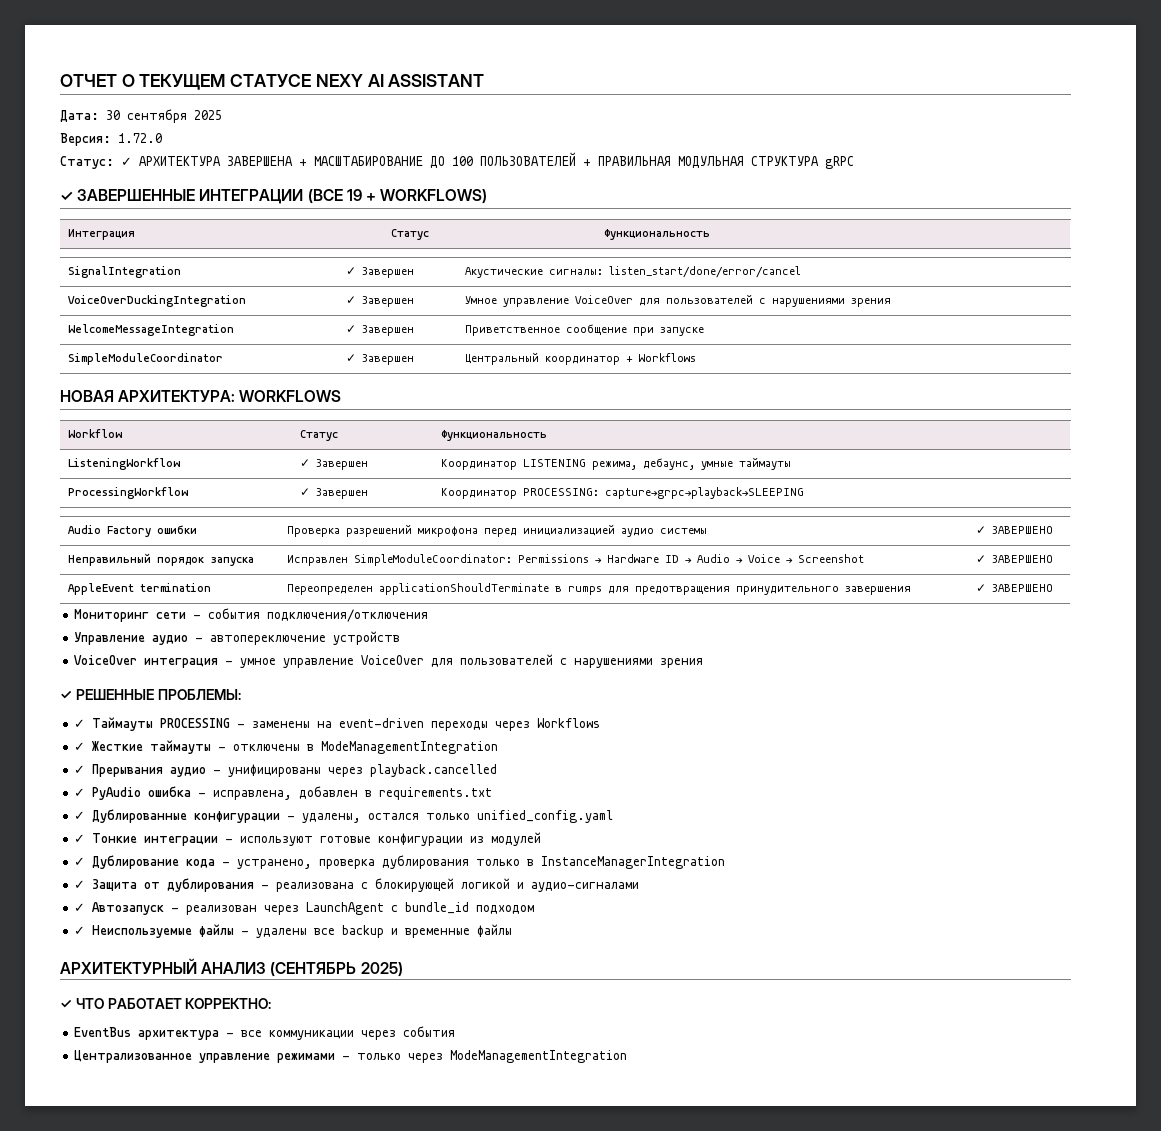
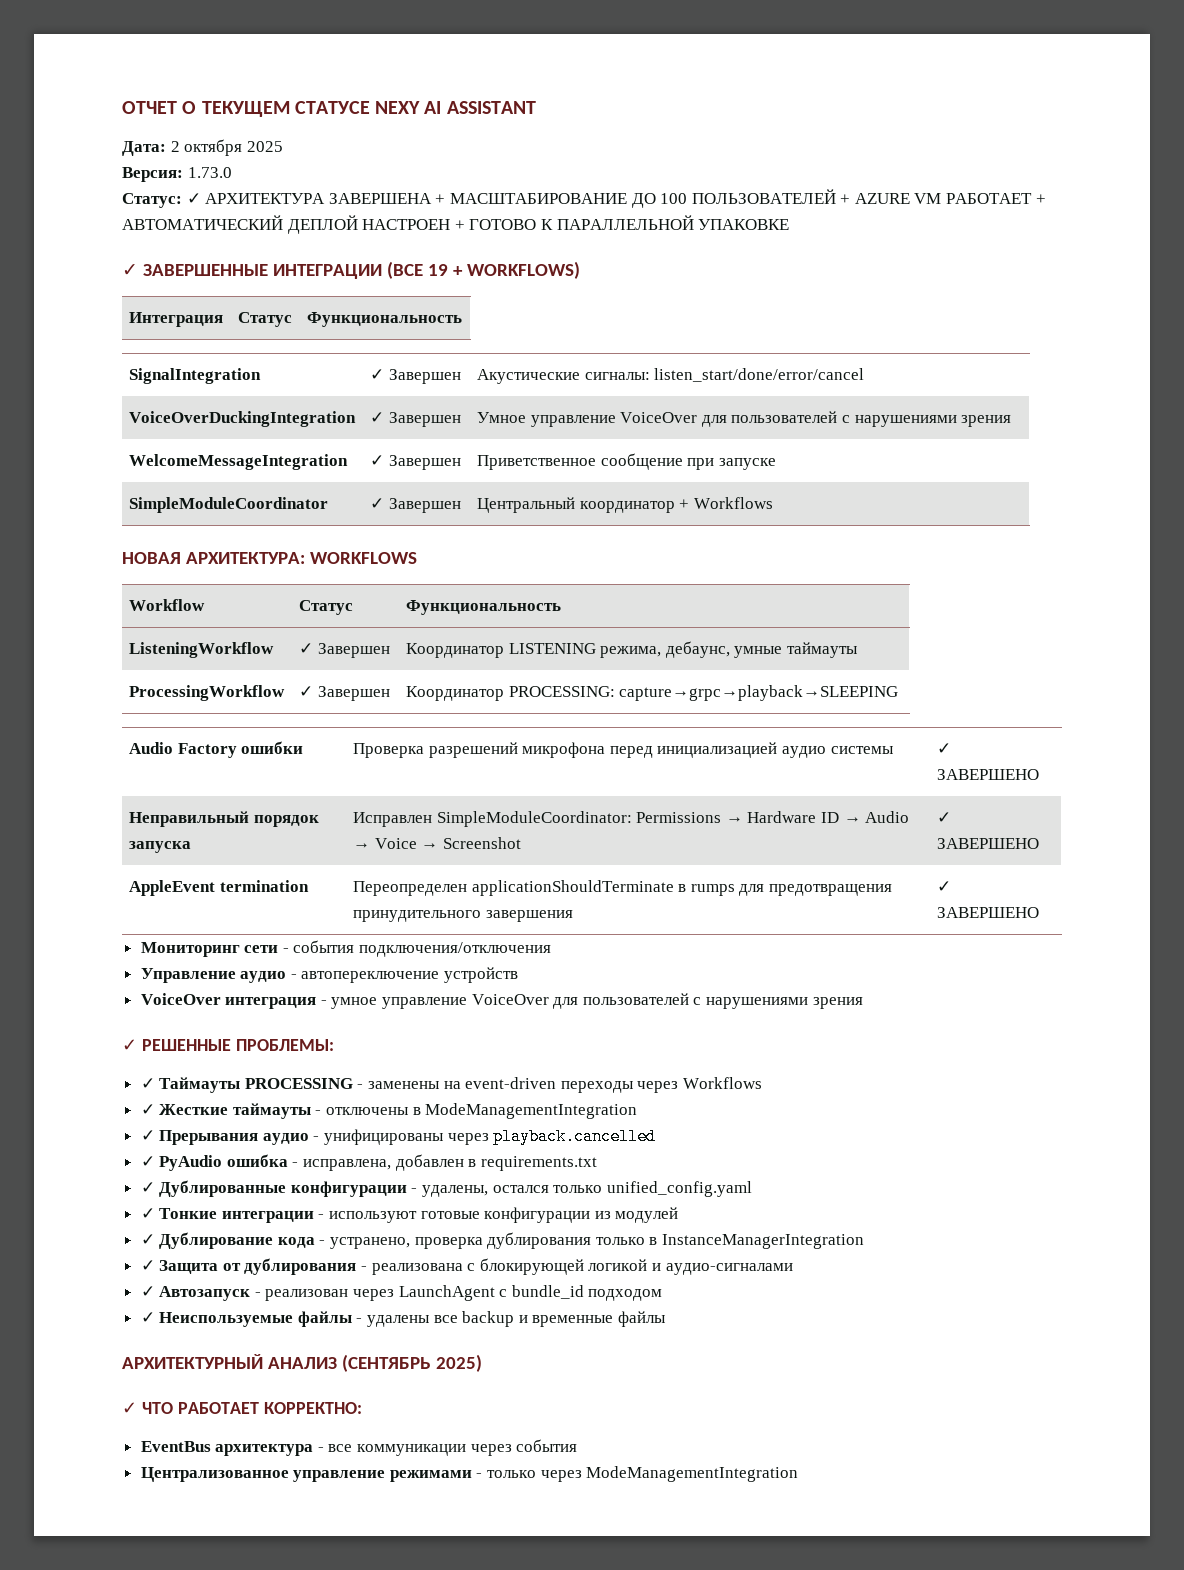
[106,109,187,123] 30 сентября -> [170,139,243,156] 2 октября
[118,133,162,143] 1.72.0 -> [187,167,232,178] 1.73.0
[598,156,854,169] ПРАВИЛЬНАЯ МОДУЛЬНАЯ СТРУКТУРА gRPC -> [854,193,1046,204] [122,215,790,234] AZURE VM РАБОТАЕТ + АВТОМАТИЧЕСКИЙ ДЕПЛОЙ НАСТРОЕН + ГОТОВО К ПАРАЛЛЕЛЬНОЙ УПАКОВКЕ

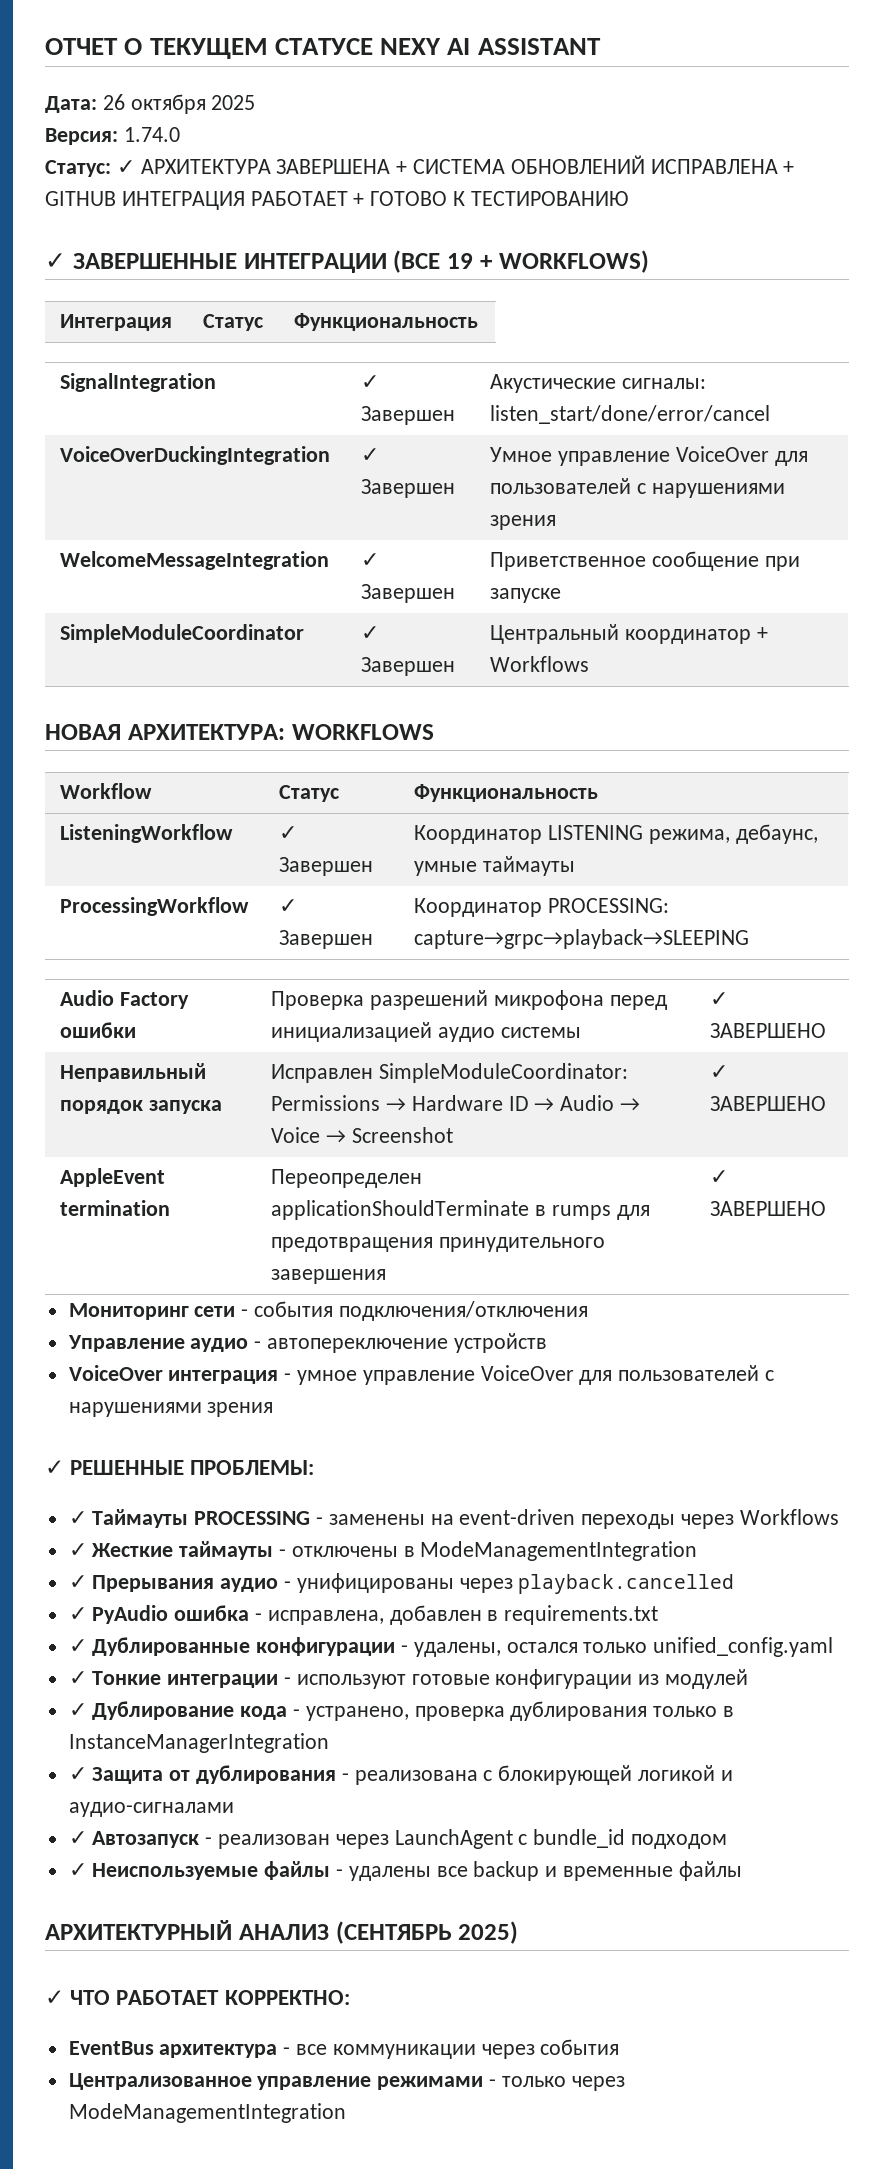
[170,141,180,152] 2 -> [102,94,125,110] 26
[187,167,232,178] 1.73.0 -> [123,127,180,142] 1.74.0
[449,189,1046,208] [122,215,790,234] МАСШТАБИРОВАНИЕ ДО 100 ПОЛЬЗОВАТЕЛЕЙ + AZURE VM РАБОТАЕТ + АВТОМАТИЧЕСКИЙ ДЕПЛОЙ НАСТРОЕН + ГОТОВО К ПАРАЛЛЕЛЬНОЙ УПАКОВКЕ -> [413,155,795,174] [45,191,628,210] СИСТЕМА ОБНОВЛЕНИЙ ИСПРАВЛЕНА + GITHUB ИНТЕГРАЦИЯ РАБОТАЕТ + ГОТОВО К ТЕСТИРОВАНИЮ

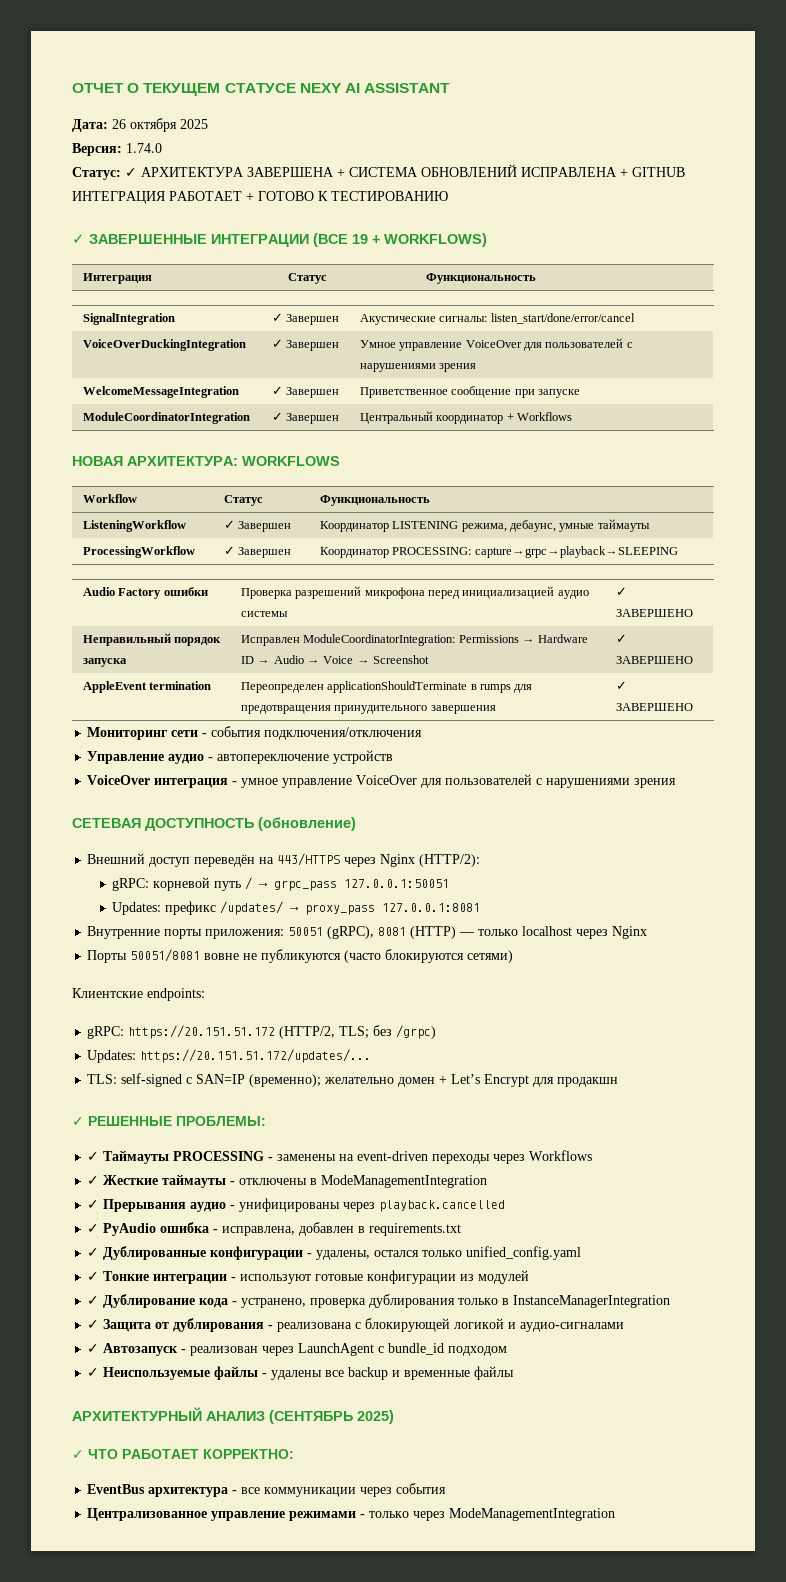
[60,624,305,643] SimpleModuleCoordinator -> [82,412,250,424] ModuleCoordinatorIntegration
[378,1063,628,1083] SimpleModuleCoordinator: -> [303,634,456,646] ModuleCoordinatorIntegration:
(274, 1409) none -> [72,817,356,831] [87,853,481,867] [112,877,450,891] [112,901,481,915] [87,926,648,939] [87,949,514,963] [72,988,205,1001] [87,1025,437,1039] [87,1049,372,1063] [87,1073,619,1087] // СЕТЕВАЯ ДОСТУПНОСТЬ (обновление) // Внешний доступ переведён на 443/HTTPS через Nginx (HTTP/2): // gRPC: корневой путь / → grpc_pass 127.0.0.1:50051 // Updates: префикс /updates/ → proxy_pass 127.0.0.1:8081 // Внутренние порты приложения: 50051 (gRPC), 8081 (HTTP) — только localhost через Nginx // Порты 50051/8081 вовне не публикуются (часто блокируются сетями) // Клиентские endpoints: // gRPC: https://20.151.51.172 (HTTP/2, TLS; без /grpc) // Updates: https://20.151.51.172/updates/... // TLS: self‑signed с SAN=IP (временно); желательно домен + Let’s Encrypt для продакшн

